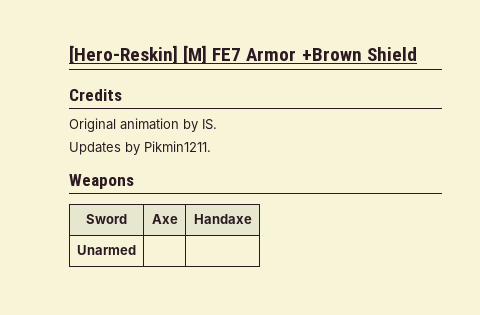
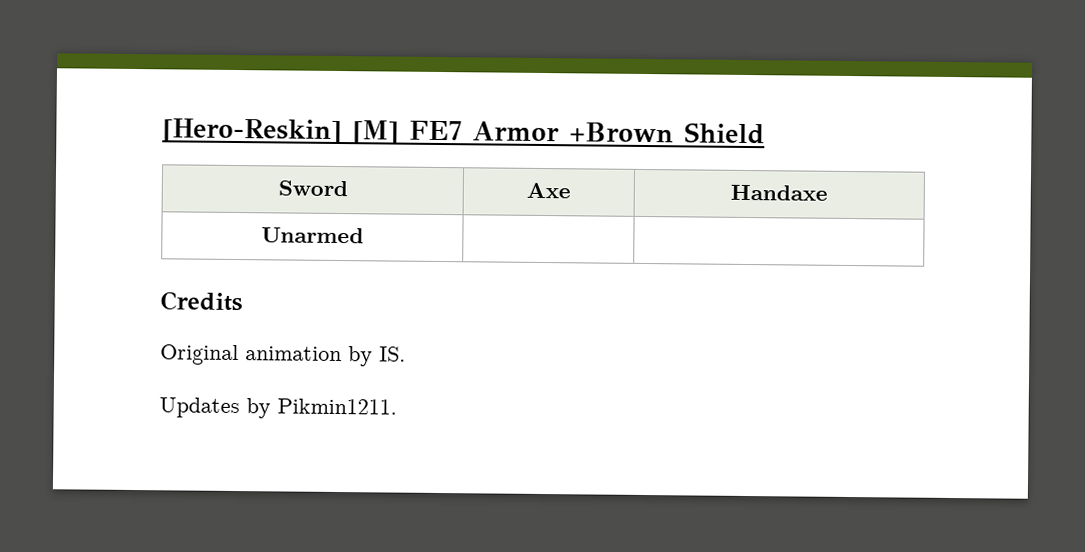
(417, 54) none -> [277,180,348,197] [526,182,571,199] [730,184,828,201] [261,227,364,244] // Sword | Axe | Handaxe // Unarmed | |
[69,174,134,189] [86,214,127,224] [151,214,178,224] [193,214,252,224] [77,245,136,255] // Weapons // Sword | Axe | Handaxe // Unarmed | | -> (397, 406) none

